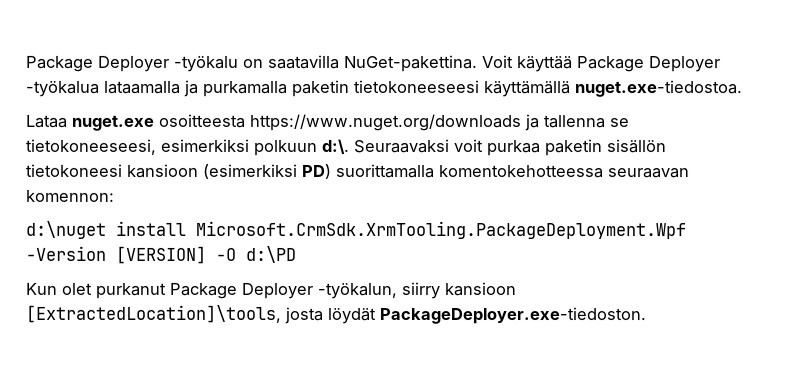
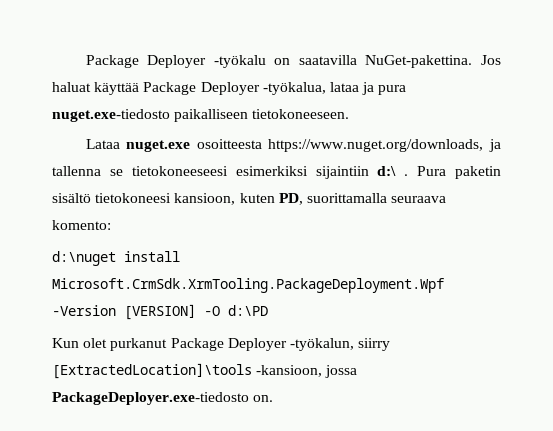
[482,55,514,69] Voit -> [480,55,501,65] [52,82,91,92] Jos haluat
[26,79,743,98] -työkalua lataamalla ja purkamalla paketin tietokoneeseesi käyttämällä nuget.exe-tiedostoa. -> [262,82,407,95] [52,109,350,122] -työkalua, lataa ja pura nuget.exe-tiedosto paikalliseen tietokoneeseen.
[250,113,522,132] https://www.nuget.org/downloads -> [268,139,484,152] https://www.nuget.org/downloads,
[26,138,667,157] [26,163,690,179] [25,189,114,202] tietokoneeseesi, esimerkiksi polkuun d:\. Seuraavaksi voit purkaa paketin sisällön tietokoneesi kansioon (esimerkiksi PD) suorittamalla komentokehotteessa seuraavan komennon: -> [131,166,501,179] [52,193,447,205] [52,220,111,230] tietokoneeseesi esimerkiksi sijaintiin d:\ . Pura paketin sisältö tietokoneesi kansioon, kuten PD, suorittamalla seuraava komento:
[444,282,516,297] [25,304,646,325] kansioon [ExtractedLocation]\tools, josta löydät PackageDeployer.exe-tiedoston. -> [52,363,358,379] [52,392,274,405] [ExtractedLocation]\tools -kansioon, jossa PackageDeployer.exe-tiedosto on.

